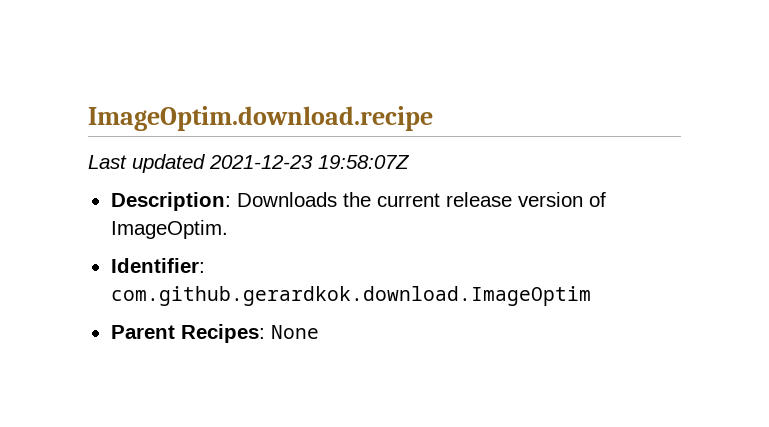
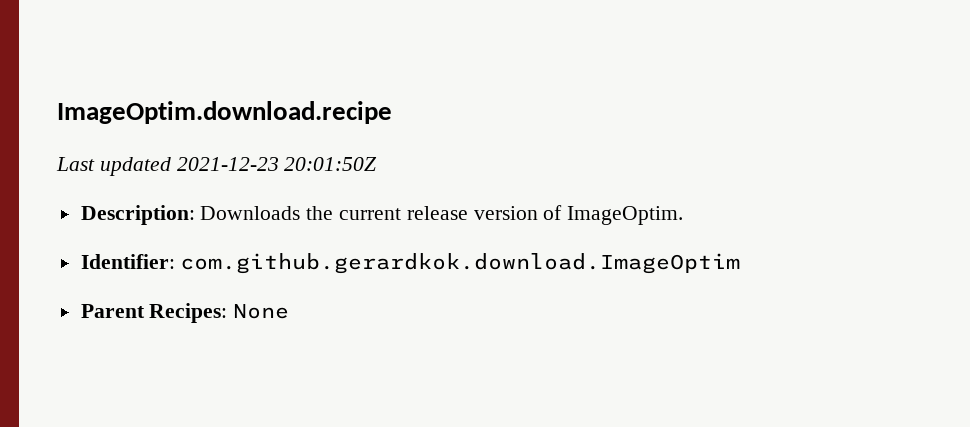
[318,155,410,169] 19:58:07Z -> [284,157,378,171] 20:01:50Z

